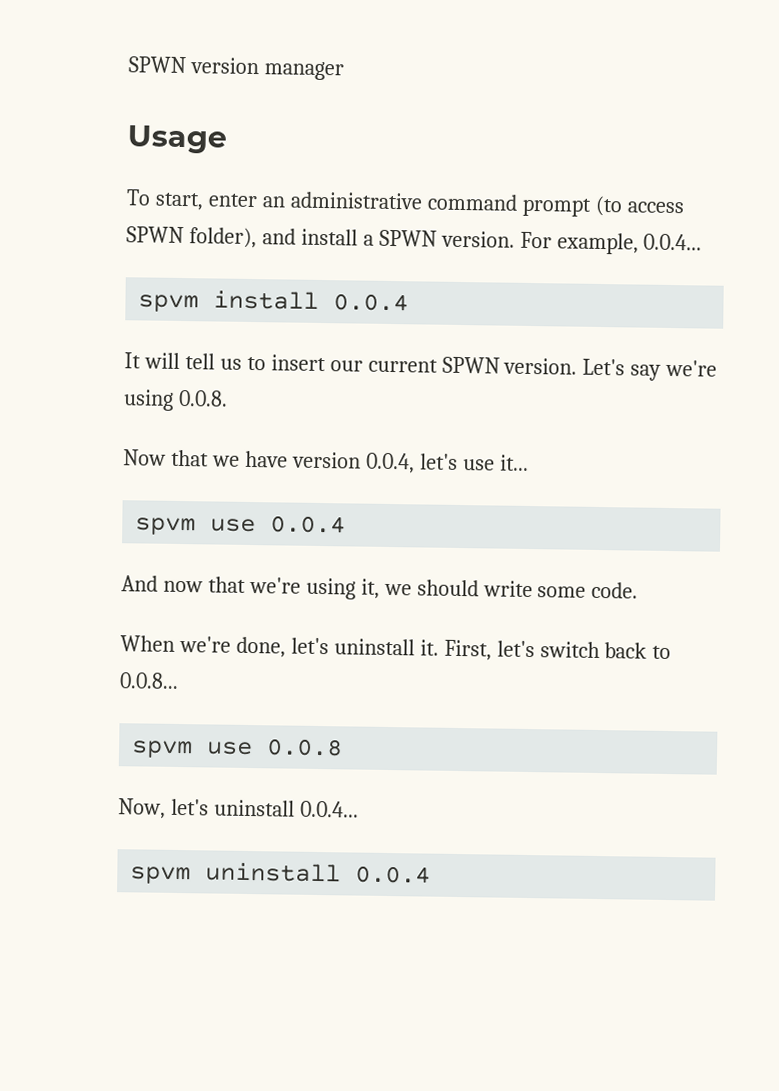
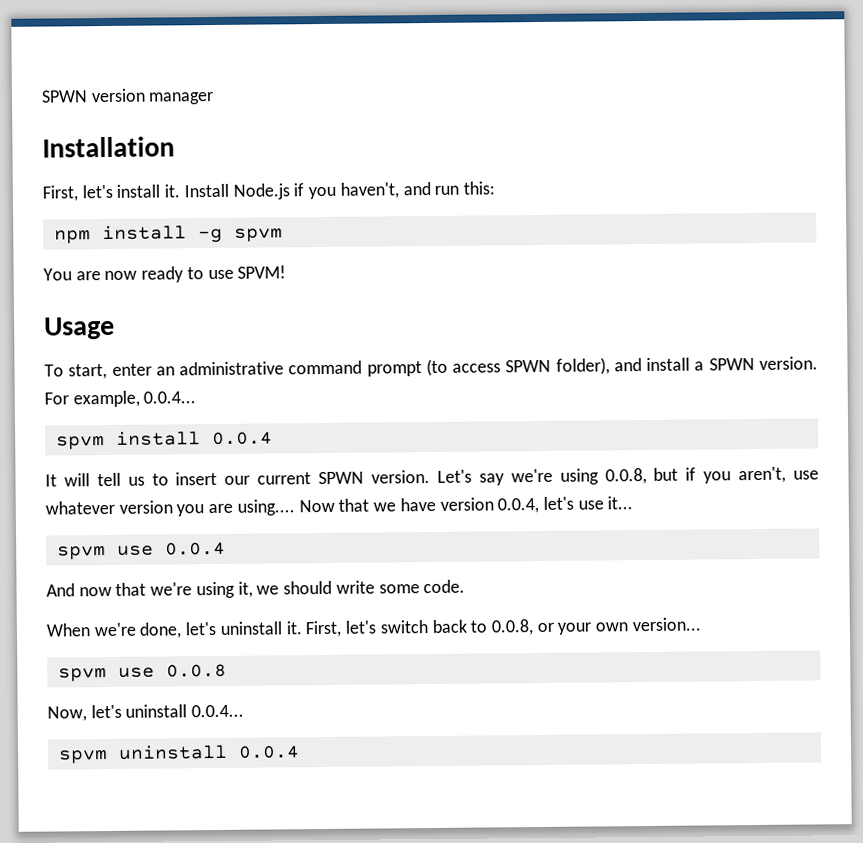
(344, 71) none -> [42,136,175,158] [42,181,495,202] [53,225,283,244] [43,265,287,283] // Installation // First, let's install it. Install Node.js if you haven't, and run this: // npm install -g spvm // You are now ready to use SPVM!
[177,389,228,407] 0.0.8. // -> [604,466,820,485] [45,499,295,517] 0.0.8, but if you aren't, use whatever version you are using....
[119,672,179,689] 0.0.8... -> [490,617,701,636] 0.0.8, or your own version...

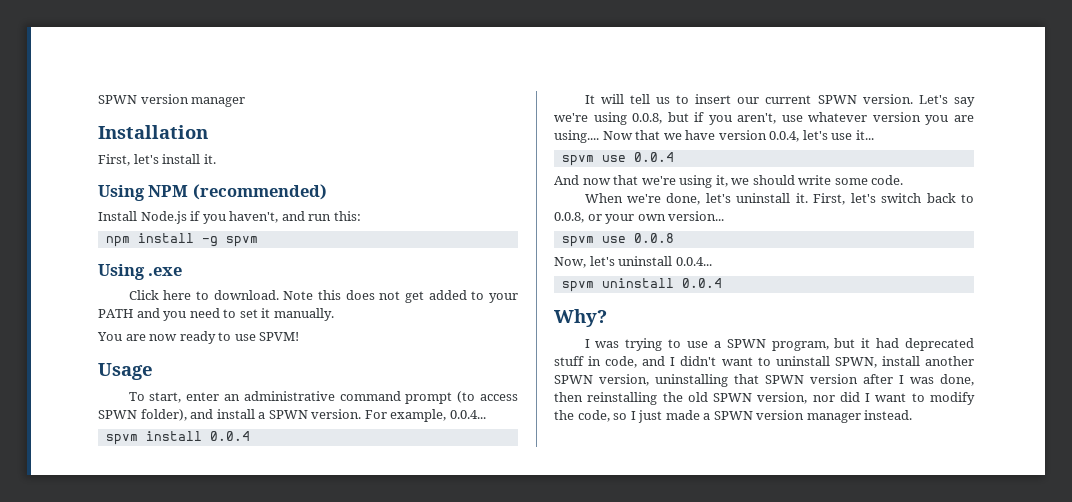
(181, 191) none -> [98,184,327,201] // Using NPM (recommended) //
(283, 235) none -> [98,264,183,280] [128,290,518,303] [98,308,334,321] // Using .exe // Click here to download. Note this does not get added to your PATH and you need to set it manually.
(300, 752) none -> [554,309,607,327] [584,338,974,351] [554,356,974,368] [554,374,974,387] [554,392,975,405] [554,410,913,423] // Why? // I was trying to use a SPWN program, but it had deprecated stuff in code, and I didn't want to uninstall SPWN, install another SPWN version, uninstalling that SPWN version after I was done, then reinstalling the old SPWN version, nor did I want to modify the code, so I just made a SPWN version manager instead.

